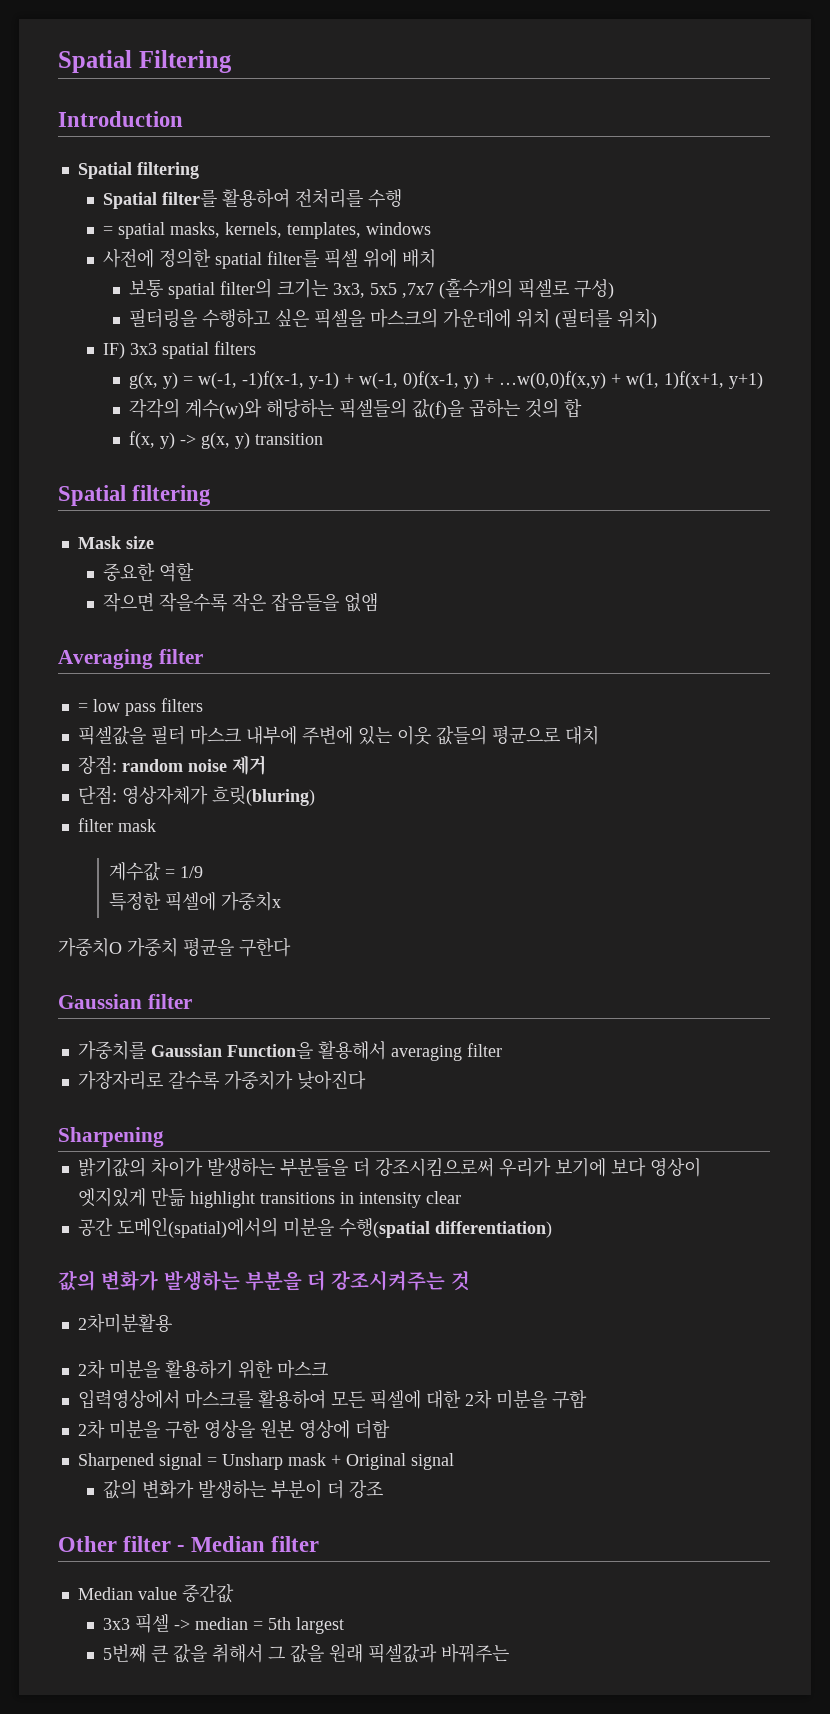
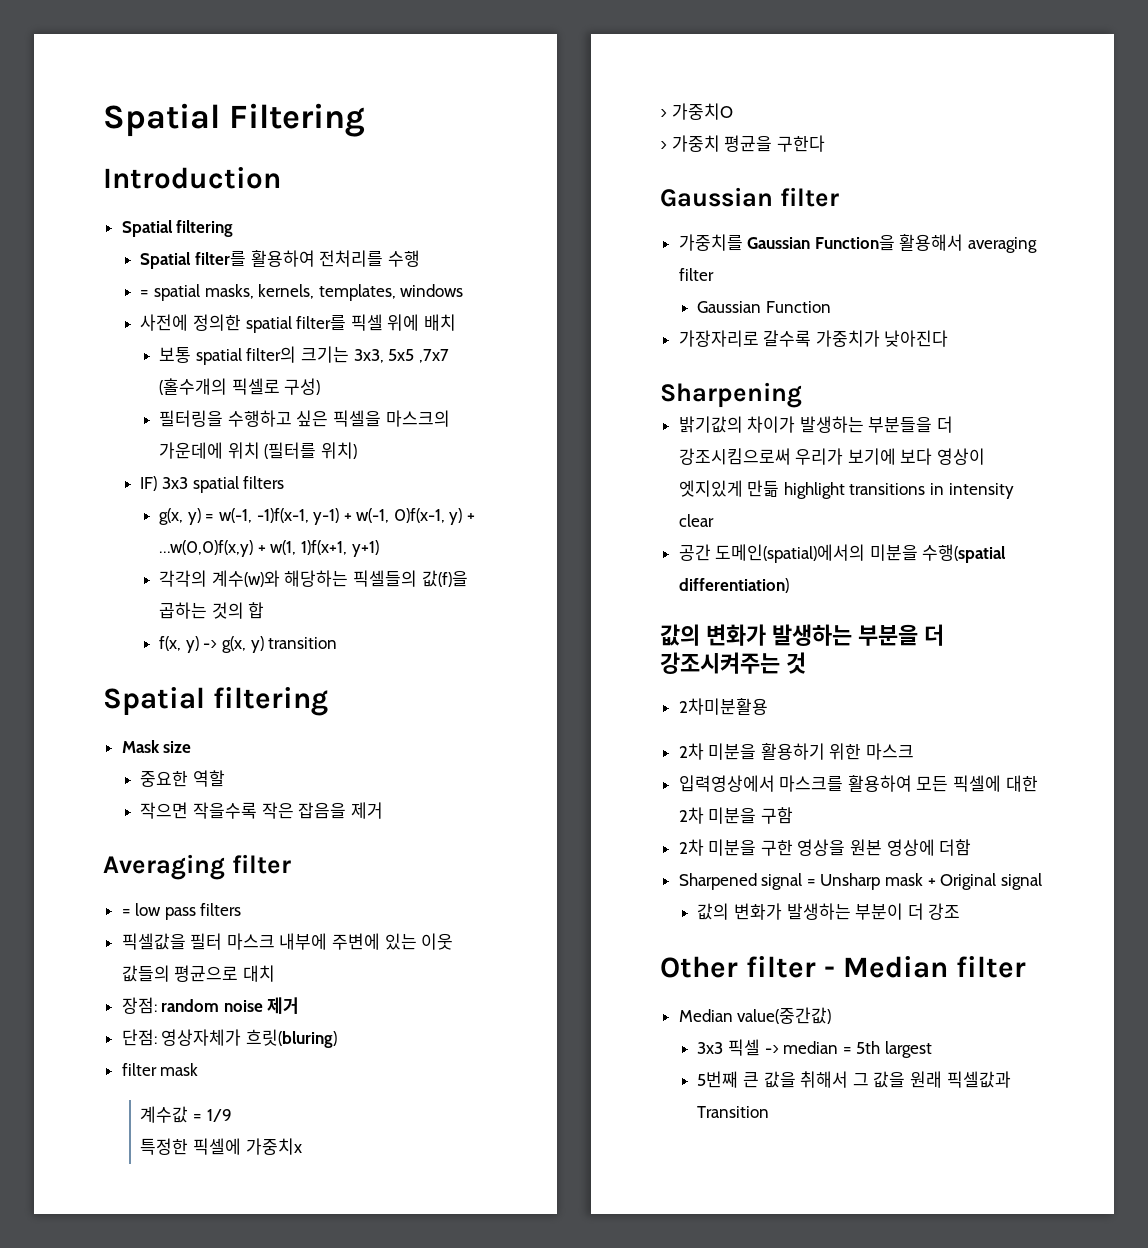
[271,592,379,612] 잡음들을 없앰 -> [298,802,383,819] 잡음을 제거
(282, 901) none -> [660,109,667,118] >
(122, 947) none -> [660,141,667,150] // >
(502, 1050) none -> [697,301,832,313] // Gaussian Function
[137,1584,234,1603] value 중간값 -> [737,1007,832,1024] value(중간값)
[441,1643,510,1663] 바꿔주는 -> [697,1106,770,1118] Transition

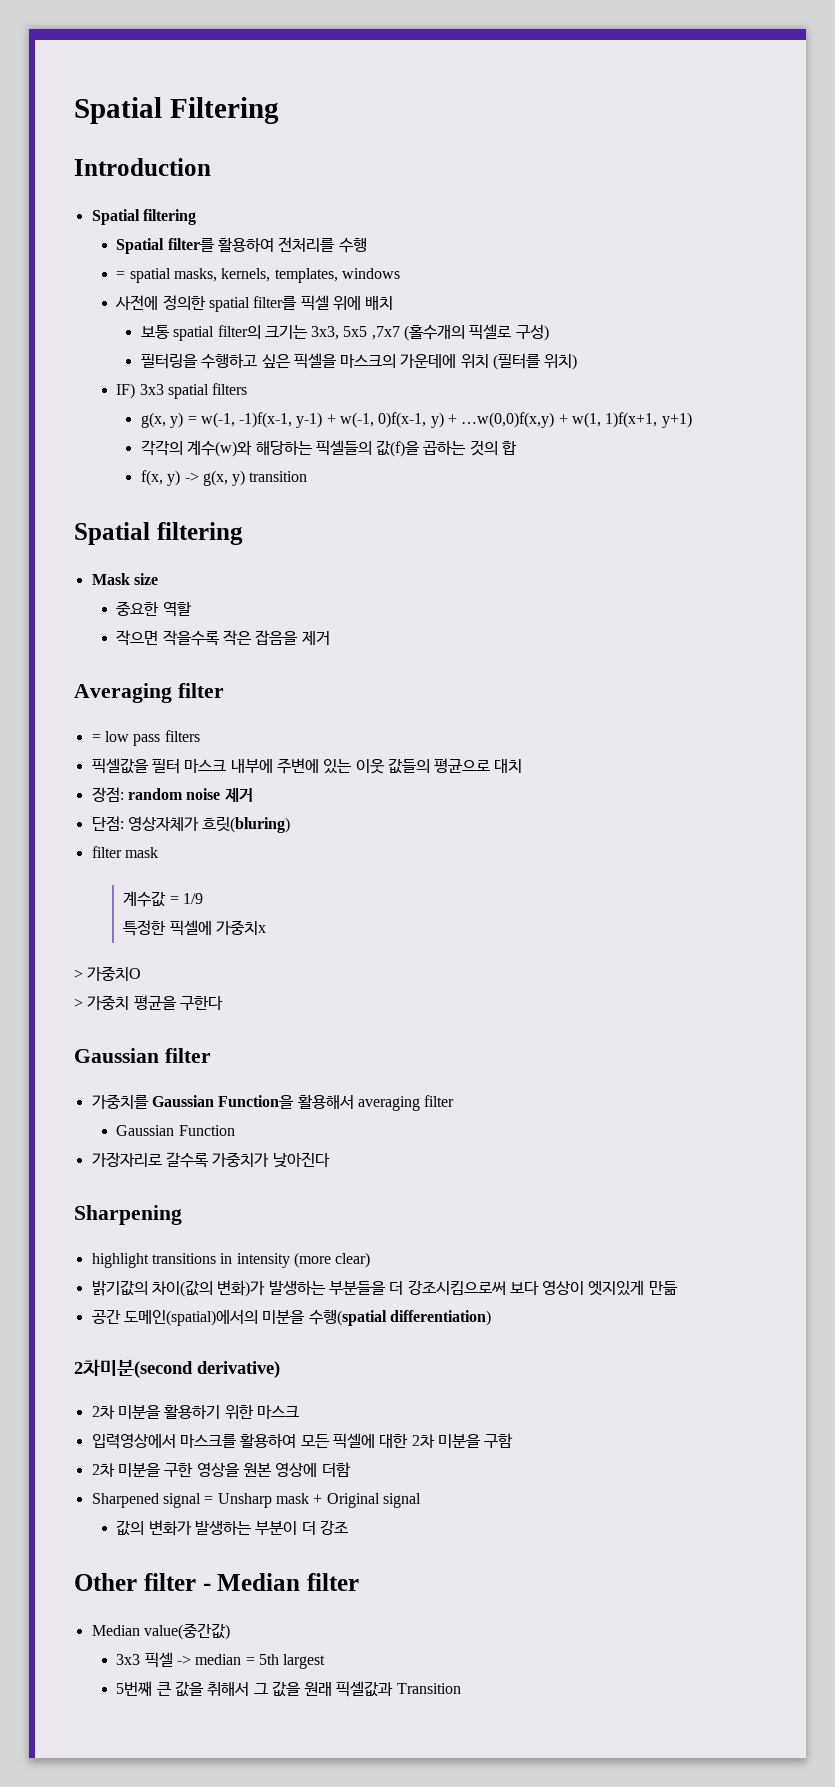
(802, 395) none -> [91,1252,371,1268] // highlight transitions in intensity (more clear)
[747,416,796,433] 차이가 -> [151,1280,266,1297] 차이(값의 변화)가
[795,448,896,465] 우리가 보기에 -> (506, 1287) none
[783,482,1014,499] [678,514,714,527] highlight transitions in intensity clear -> (678, 1288) none
[660,624,944,646] [660,652,806,674] [678,698,768,715] 값의 변화가 발생하는 부분을 더 강조시켜주는 것 // 2차미분활용 -> [74,1359,280,1378] 2차미분(second derivative)

